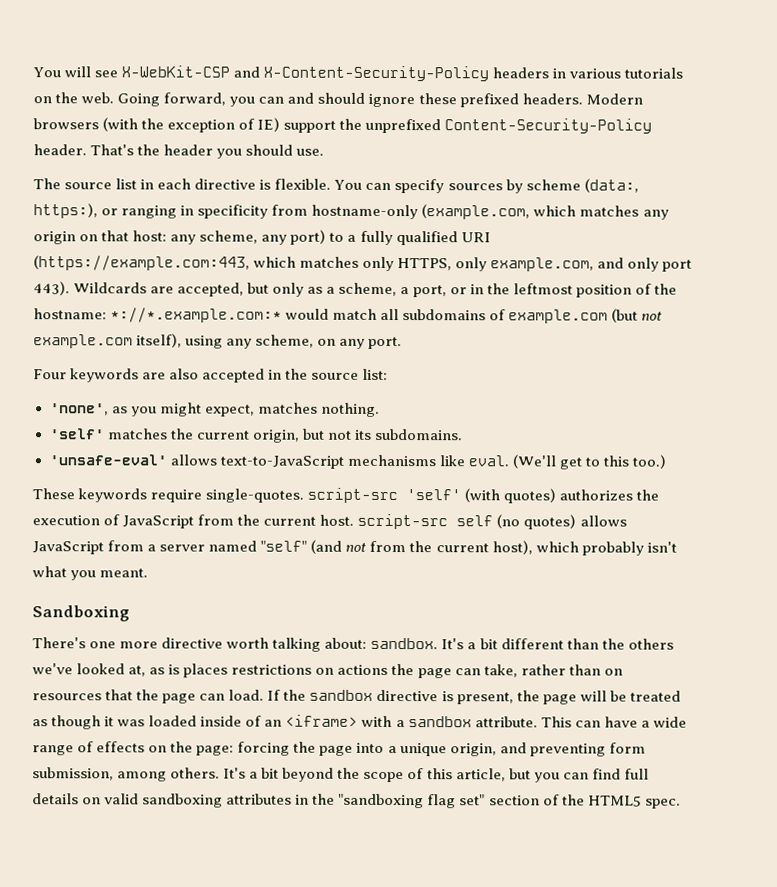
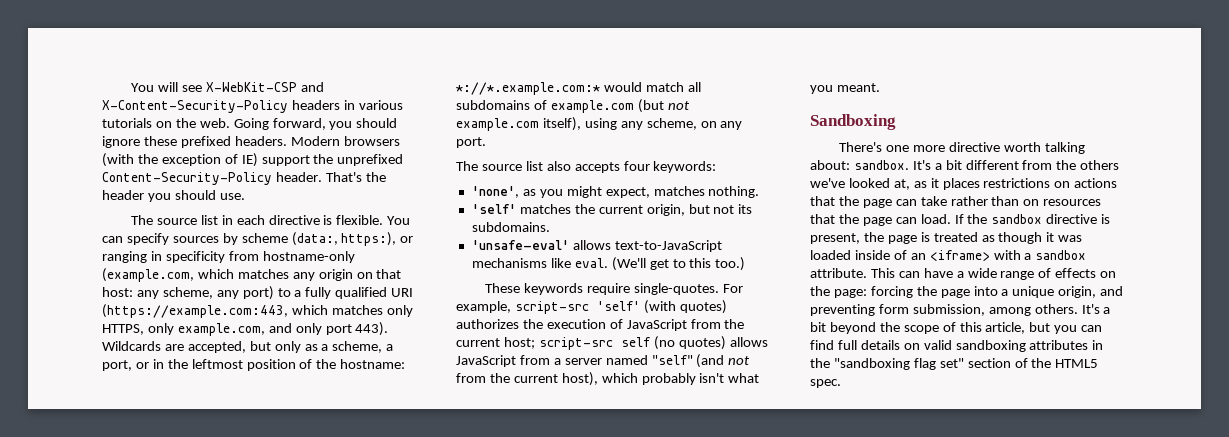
[258,92,315,104] can and -> (353, 125) none
[33,368,389,383] Four keywords are also accepted in the source list: -> [456,161,717,173] The source list also accepts four keywords:
(305, 495) none -> [722,284,743,293] [456,301,511,313] For example,
[319,514,355,526] host. -> [503,337,535,349] host;
[566,638,599,650] than -> [1022,160,1053,170] from
[168,664,181,675] is -> [930,178,939,188] it
[391,664,518,679] the page can take, -> [810,196,947,208] that the page can take
[579,690,627,702] will be -> [920,232,930,242] is

